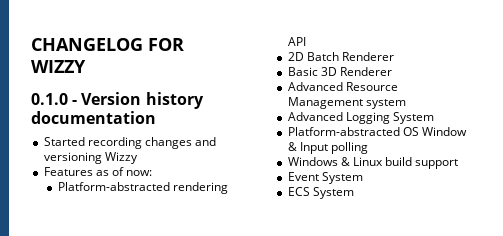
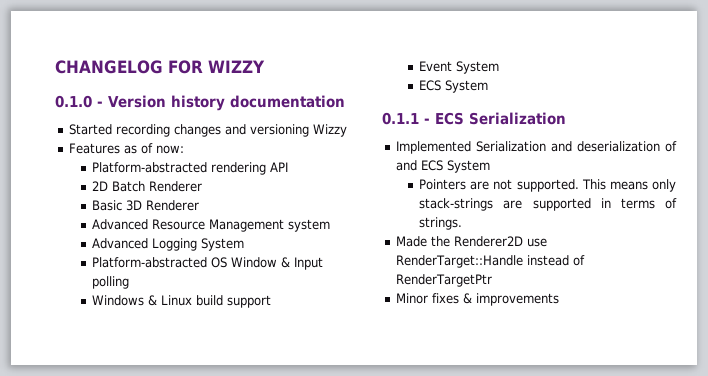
(354, 193) none -> [382,112,566,125] [396,141,677,154] [396,160,491,173] [419,179,676,192] [419,198,677,211] [419,217,463,230] [396,236,548,247] [396,255,586,268] [396,274,493,287] [396,293,560,306] // 0.1.1 - ECS Serialization // Implemented Serialization and deserialization of and ECS System // Pointers are not supported. This means only stack-strings are supported in terms of strings. // Made the Renderer2D use RenderTarget::Handle instead of RenderTargetPtr // Minor fixes & improvements

